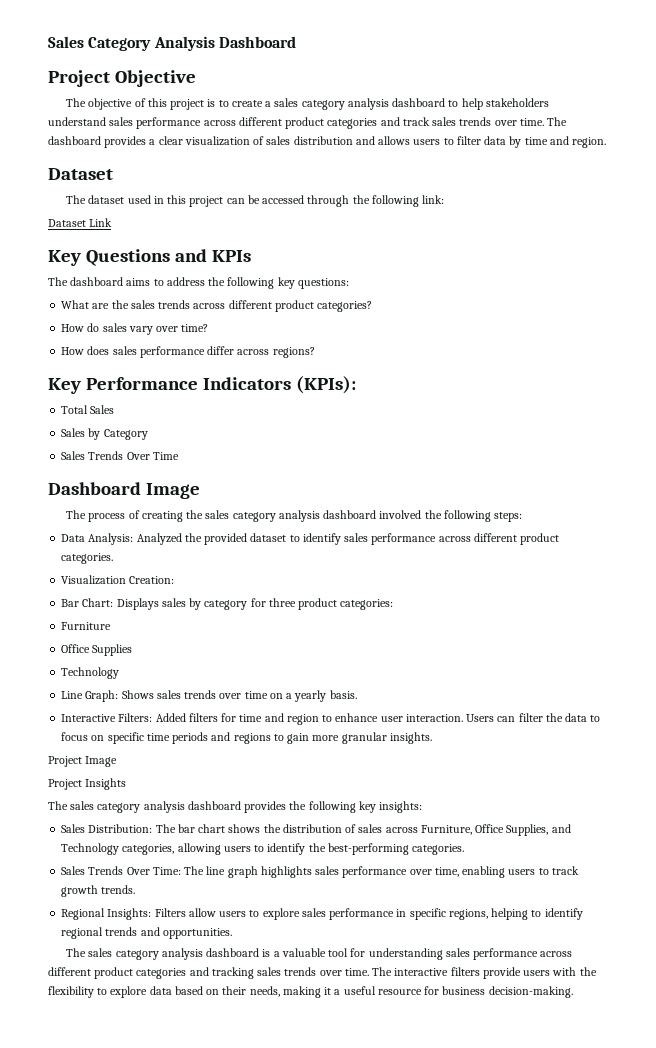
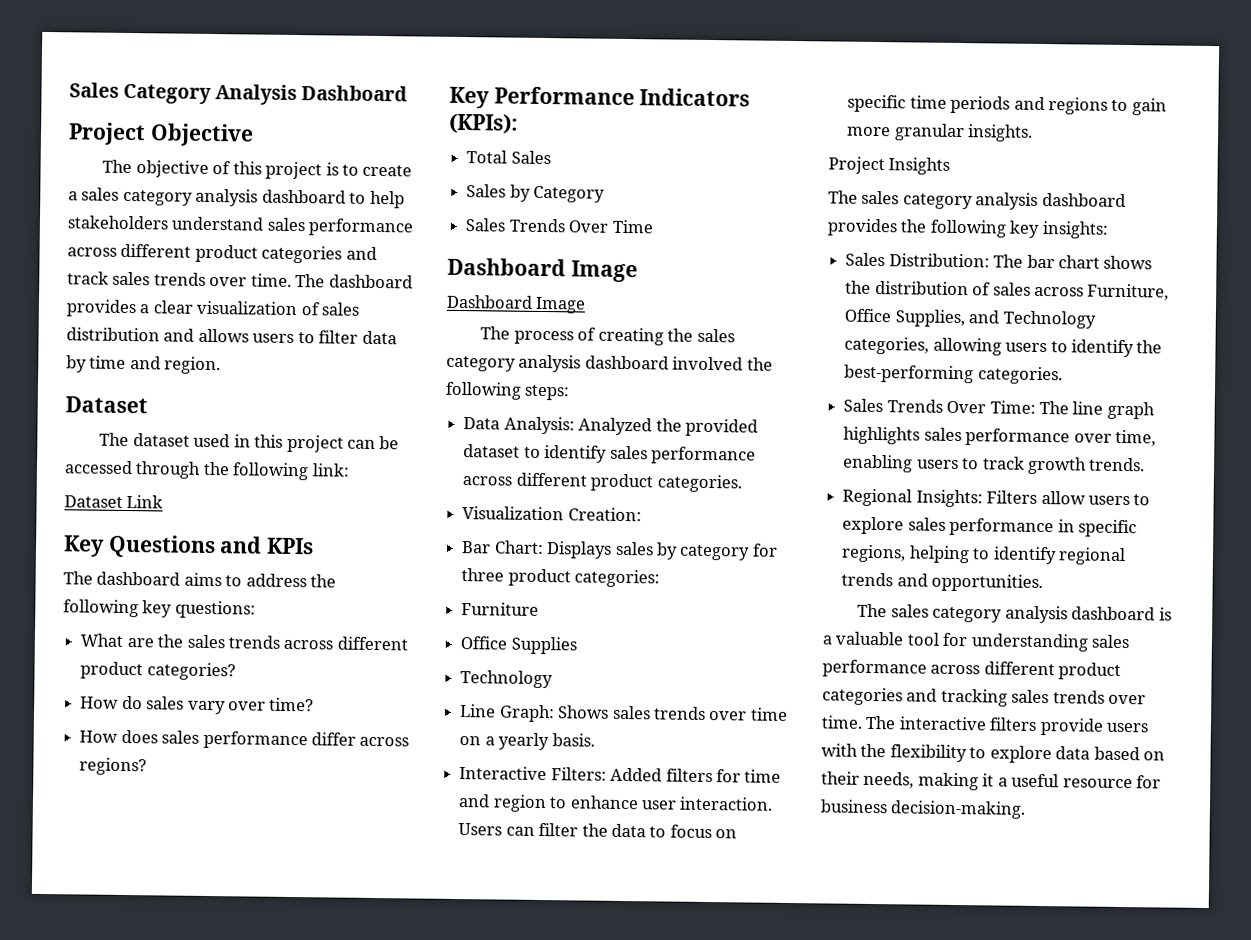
(200, 491) none -> [446,294,587,314] // Dashboard Image
[48,756,118,767] // Project Image -> (1034, 133) none

